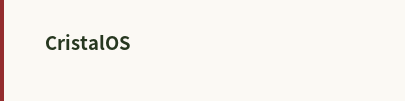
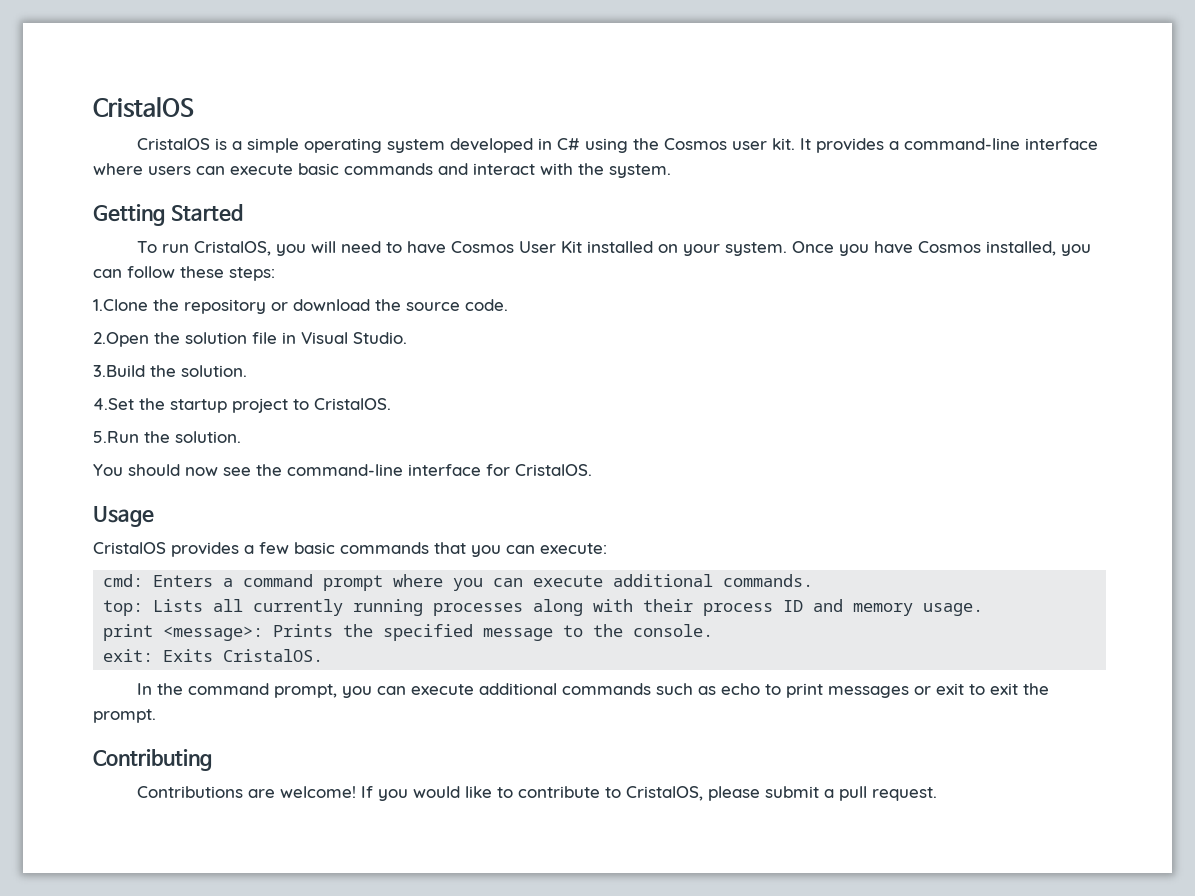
[45,34,131,50] CristalOS -> [93,97,194,118] [137,138,1099,153] [93,163,671,178] [93,204,243,226] [137,241,1092,256] [93,266,275,281] [93,299,508,314] [93,332,407,347] [93,365,247,377] [93,398,391,413] [93,431,241,443] [93,464,592,476] [93,506,154,527] [93,542,607,557] [103,574,814,591] [103,599,984,616] [103,624,714,641] [103,649,324,662] [137,683,1050,698] [93,709,156,723] [93,749,212,771] [137,786,938,801] CristalOS // CristalOS is a simple operating system developed in C# using the Cosmos user kit. It provides a command-line interface where users can execute basic commands and interact with the system. // Getting Started // To run CristalOS, you will need to have Cosmos User Kit installed on your system. Once you have Cosmos installed, you can follow these steps: // 1.Clone the repository or download the source code. // 2.Open the solution file in Visual Studio. // 3.Build the solution. // 4.Set the startup project to CristalOS. // 5.Run the solution. // You should now see the command-line interface for CristalOS. // Usage // CristalOS provides a few basic commands that you can execute: // cmd: Enters a command prompt where you can execute additional commands. // top: Lists all currently running processes along with their process ID and memory usage. // print <message>: Prints the specified message to the console. // exit: Exits CristalOS. // In the command prompt, you can execute additional commands such as echo to print messages or exit to exit the prompt. // Contributing // Contributions are welcome! If you would like to contribute to CristalOS, please submit a pull request.

